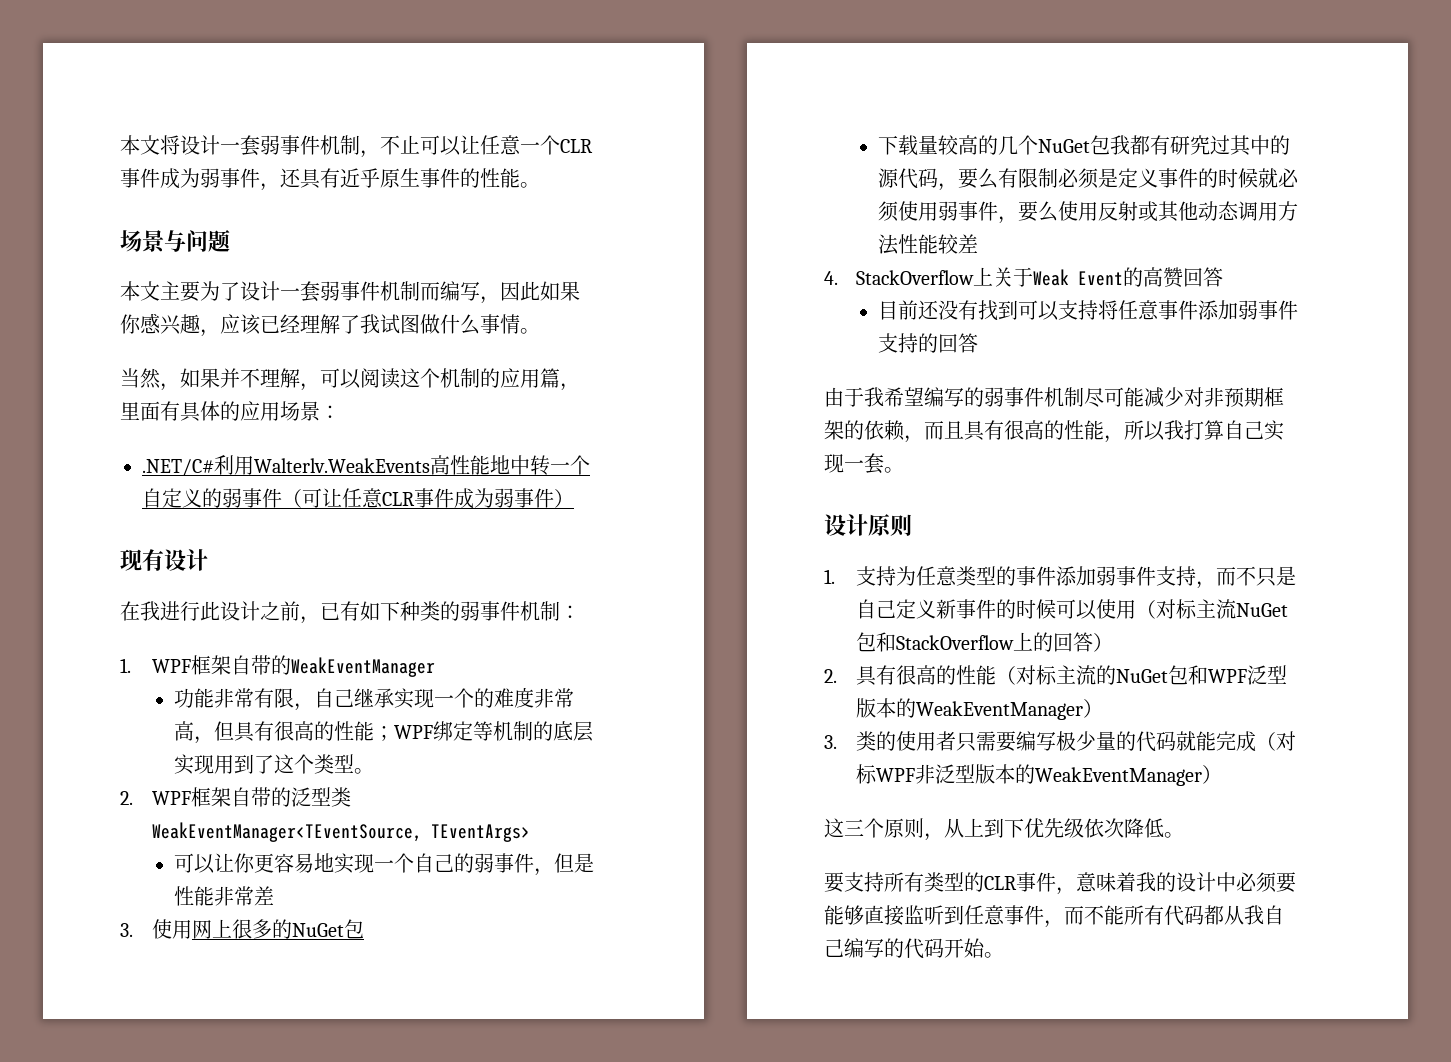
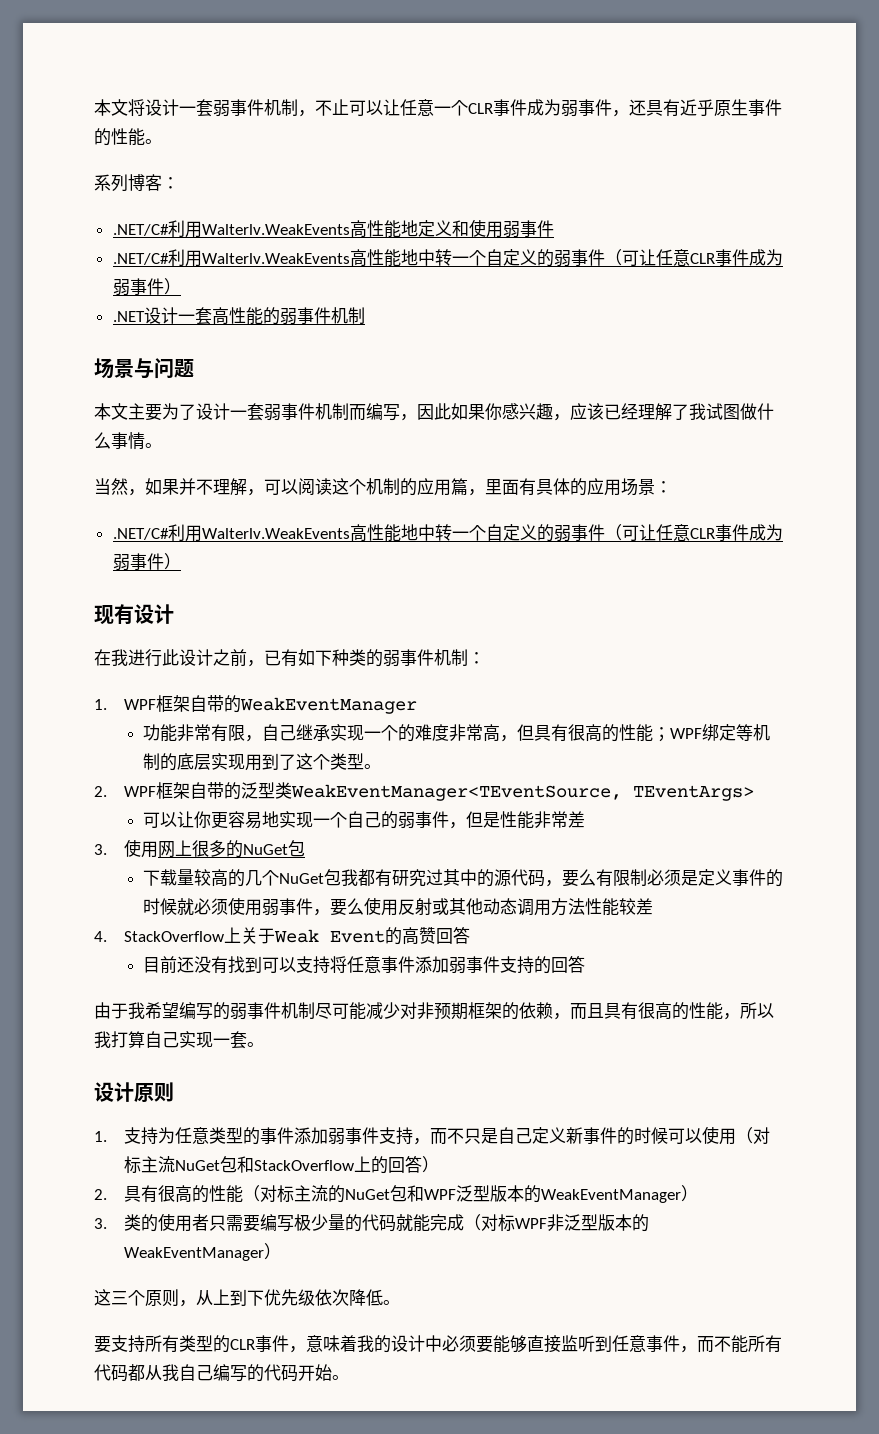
(540, 185) none -> [94,174,179,192] [112,219,554,238] [112,249,783,267] [112,278,181,296] [112,307,365,325] // 系列博客： // .NET/C#利用Walterlv.WeakEvents高性能地定义和使用弱事件 // .NET/C#利用Walterlv.WeakEvents高性能地中转一个自定义的弱事件（可让任意CLR事件成为弱事件） // .NET设计一套高性能的弱事件机制

